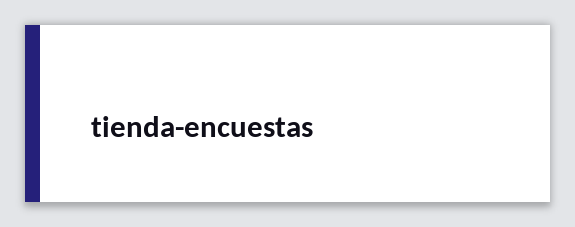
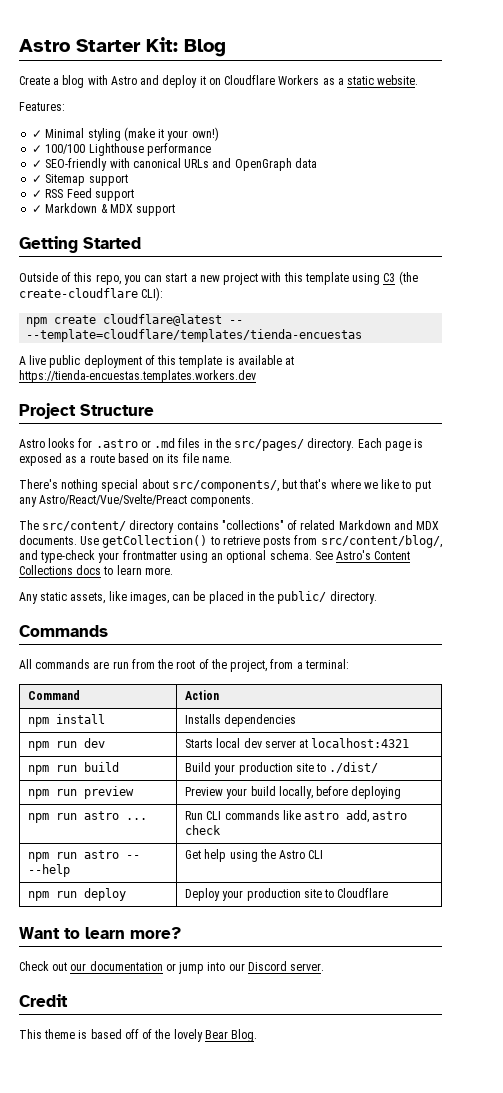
[91,116,313,137] tienda-encuestas -> [19,37,226,57] [19,75,419,88] [19,102,65,111] [32,127,219,141] [32,143,211,156] [32,158,317,171] [32,174,128,186] [32,188,134,201] [32,203,176,216] [19,236,141,253] [19,271,418,285] [19,287,164,301] [26,314,244,327] [26,329,363,342] [19,355,295,368] [19,370,256,383] [19,403,154,419] [19,438,424,451] [19,453,232,466] [19,479,431,492] [19,494,255,507] [19,520,440,533] [19,535,442,548] [19,550,411,563] [19,565,173,575] [19,591,377,604] [19,625,108,637] [19,659,349,672] [28,690,81,700] [185,690,220,700] [28,714,106,727] [185,714,297,727] [28,738,106,751] [185,738,410,748] [28,762,120,775] [185,762,379,775] [28,786,135,799] [185,786,402,799] [28,811,148,823] [185,810,408,823] [185,825,222,835] [28,850,141,862] [28,864,71,877] [185,849,324,862] [28,888,127,901] [185,888,389,901] [19,927,181,939] [19,961,325,974] [19,994,68,1007] [19,1029,258,1042] Astro Starter Kit: Blog // Create a blog with Astro and deploy it on Cloudflare Workers as a static website. // Features: // ✓ Minimal styling (make it your own!) // ✓ 100/100 Lighthouse performance // ✓ SEO-friendly with canonical URLs and OpenGraph data // ✓ Sitemap support // ✓ RSS Feed support // ✓ Markdown & MDX support // Getting Started // Outside of this repo, you can start a new project with this template using C3 (the create-cloudflare CLI): // npm create cloudflare@latest -- --template=cloudflare/templates/tienda-encuestas // A live public deployment of this template is available at https://tienda-encuestas.templates.workers.dev // Project Structure // Astro looks for .astro or .md files in the src/pages/ directory. Each page is exposed as a route based on its file name. // There's nothing special about src/components/, but that's where we like to put any Astro/React/Vue/Svelte/Preact components. // The src/content/ directory contains "collections" of related Markdown and MDX documents. Use getCollection() to retrieve posts from src/content/blog/, and type-check your frontmatter using an optional schema. See Astro's Content Collections docs to learn more. // Any static assets, like images, can be placed in the public/ directory. // Commands // All commands are run from the root of the project, from a terminal: // Command | Action // npm install | Installs dependencies // npm run dev | Starts local dev server at localhost:4321 // npm run build | Build your production site to ./dist/ // npm run preview | Preview your build locally, before deploying // npm run astro ... | Run CLI commands like astro add, astro check // npm run astro -- --help | Get help using the Astro CLI // npm run deploy | Deploy your production site to Cloudflare // Want to learn more? // Check out our documentation or jump into our Discord server. // Credit // This theme is based off of the lovely Bear Blog.

